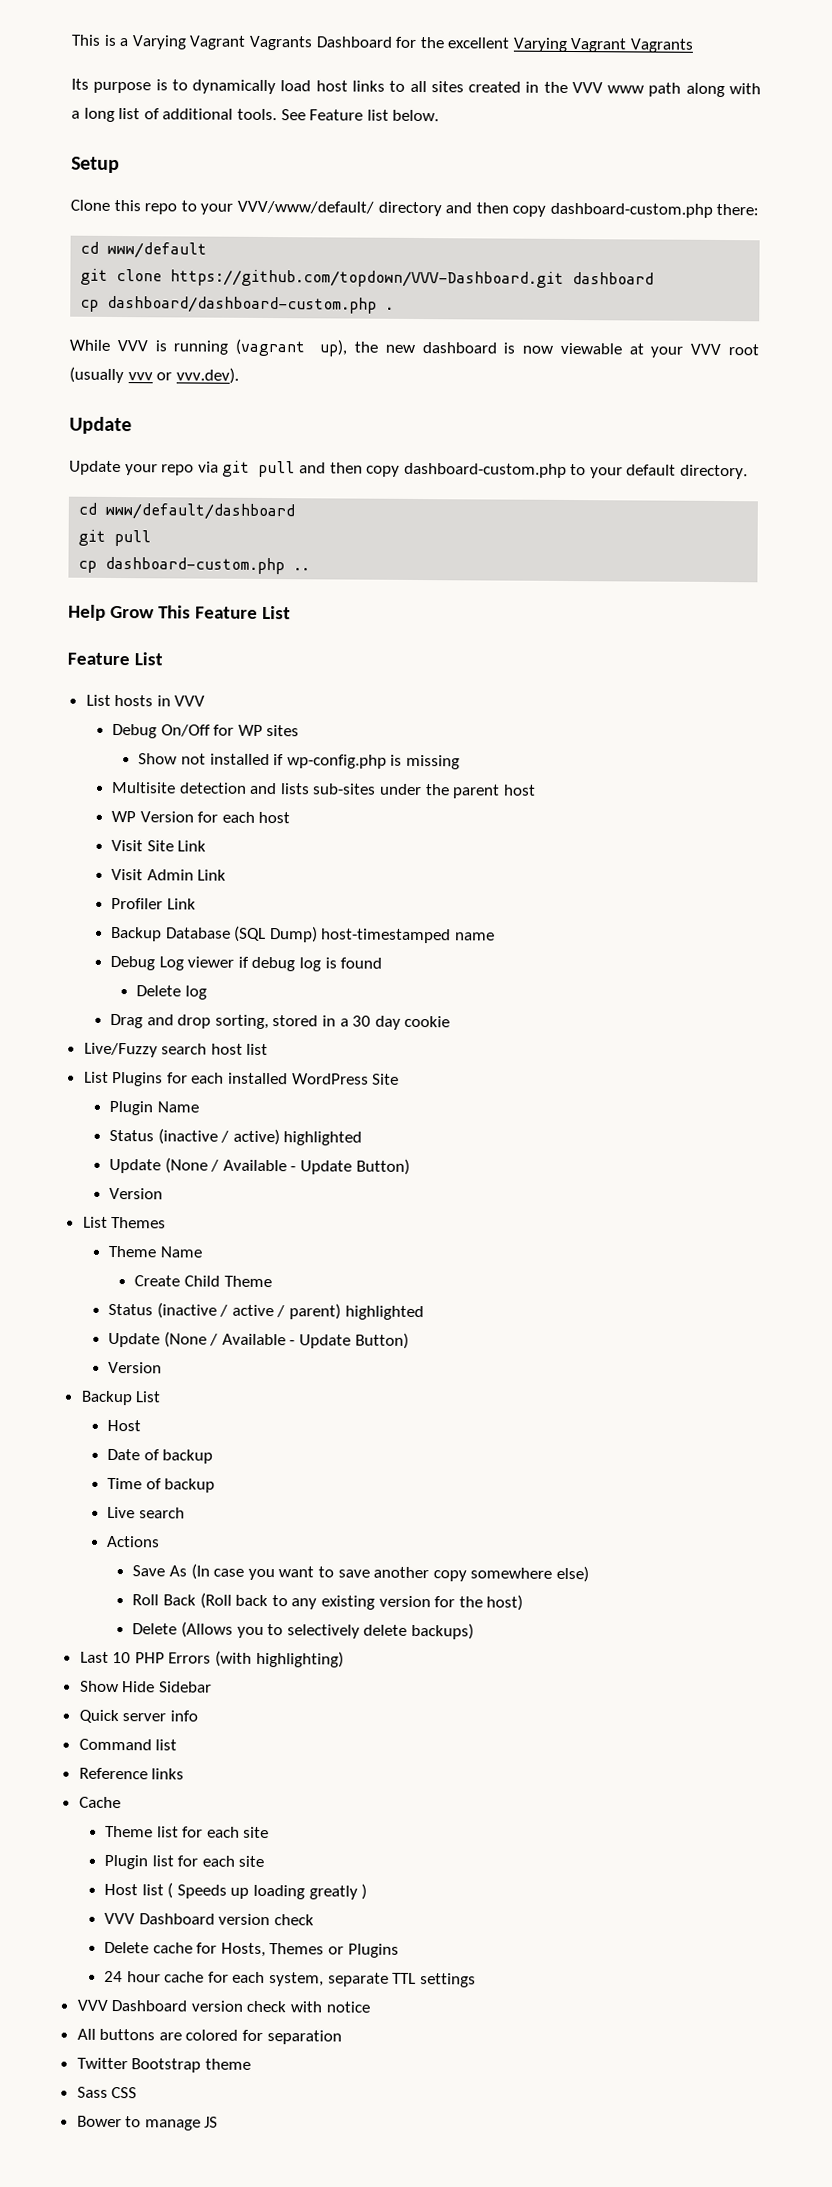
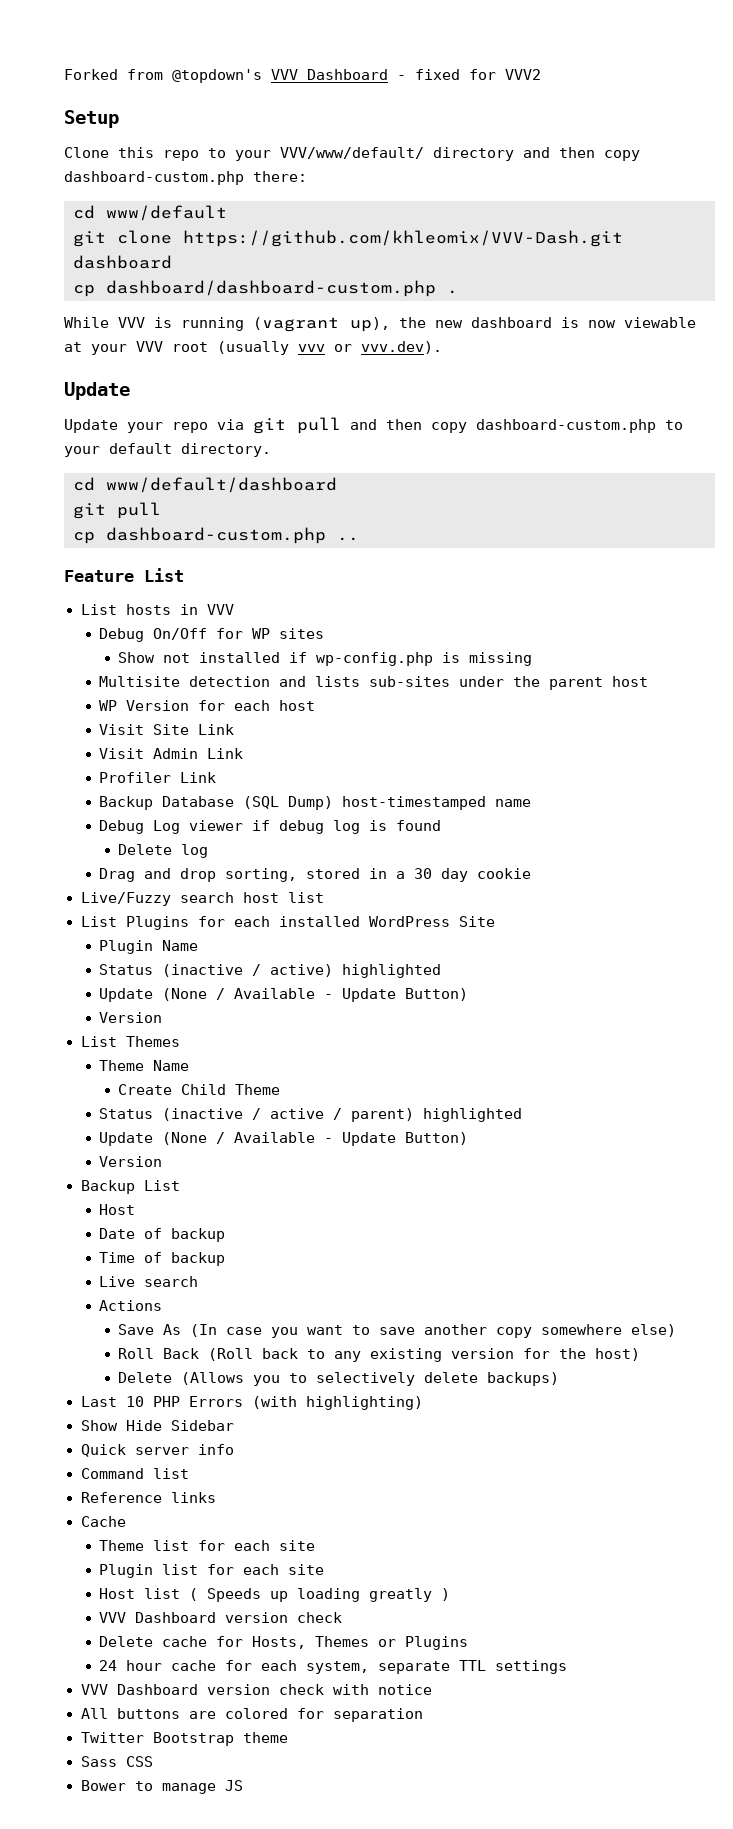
[71,34,695,53] [71,78,762,98] [71,107,440,122] This is a Varying Vagrant Vagrants Dashboard for the excellent Varying Vagrant Vagrants // Its purpose is to dynamically load host links to all sites created in the VVV www path along with a long list of additional tools. See Feature list below. -> [64,69,541,83] Forked from @topdown's VVV Dashboard - fixed for VVV2
[170,269,565,288] https://github.com/topdown/VVV-Dashboard.git -> [183,230,623,247] https://github.com/khleomix/VVV-Dash.git
[68,604,291,621] // Help Grow This Feature List -> (359, 539) none

